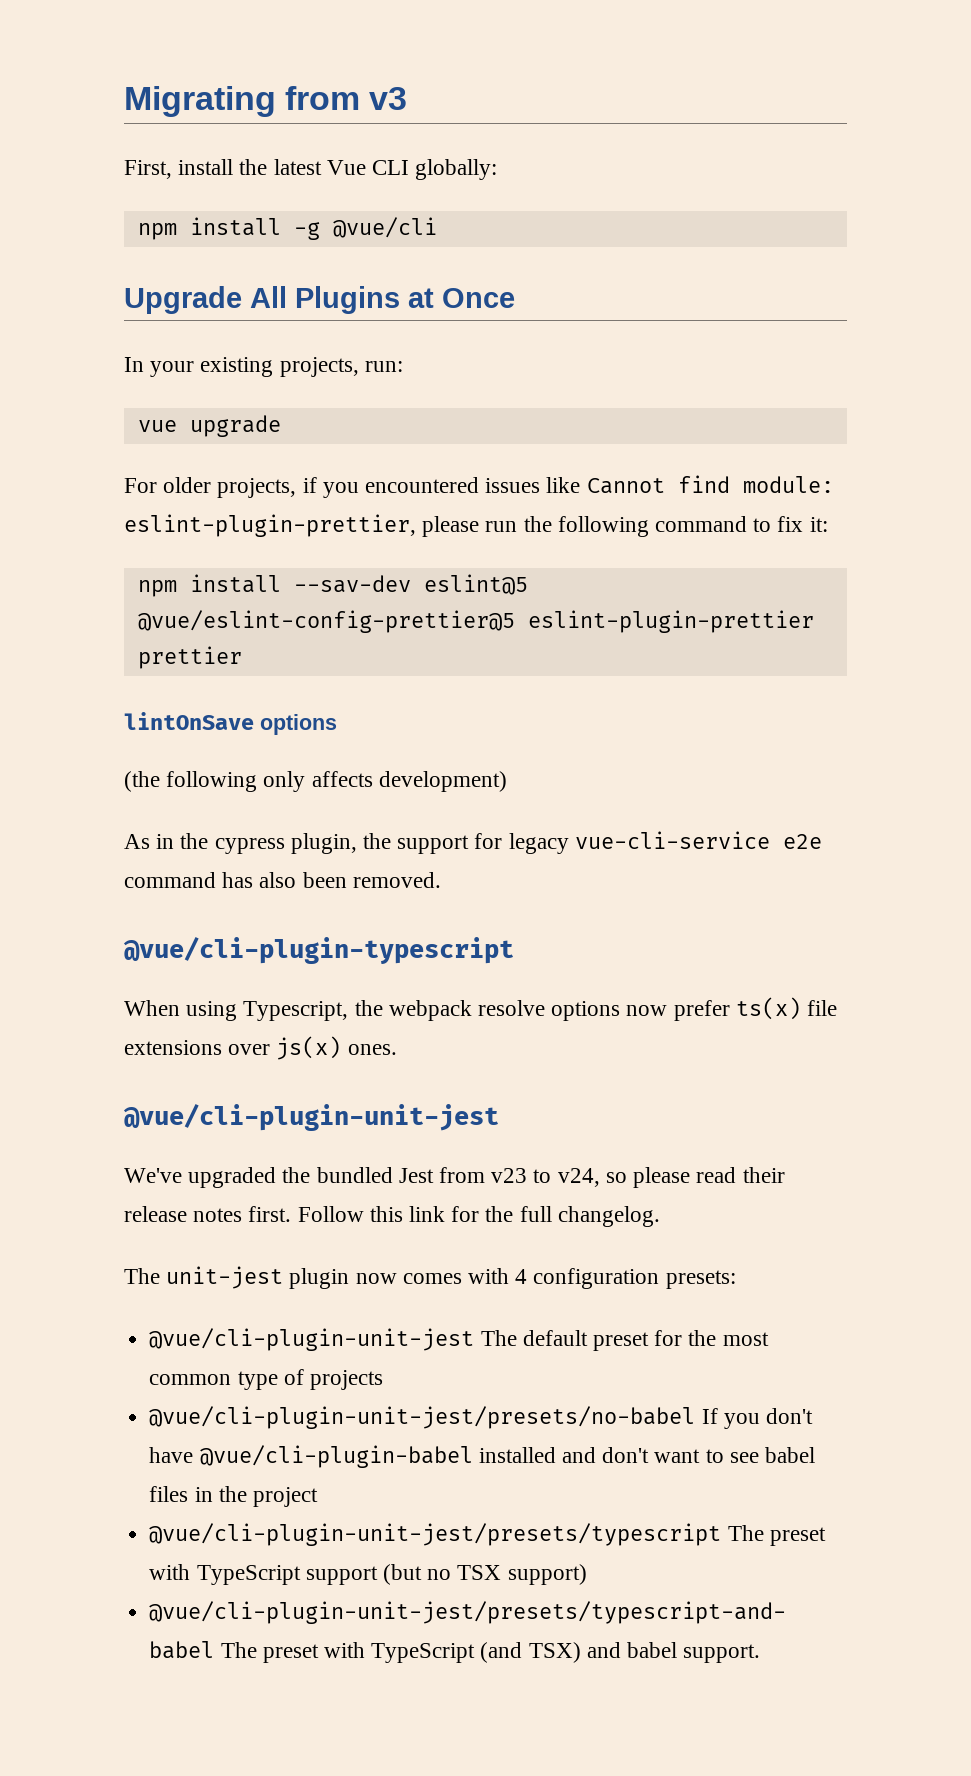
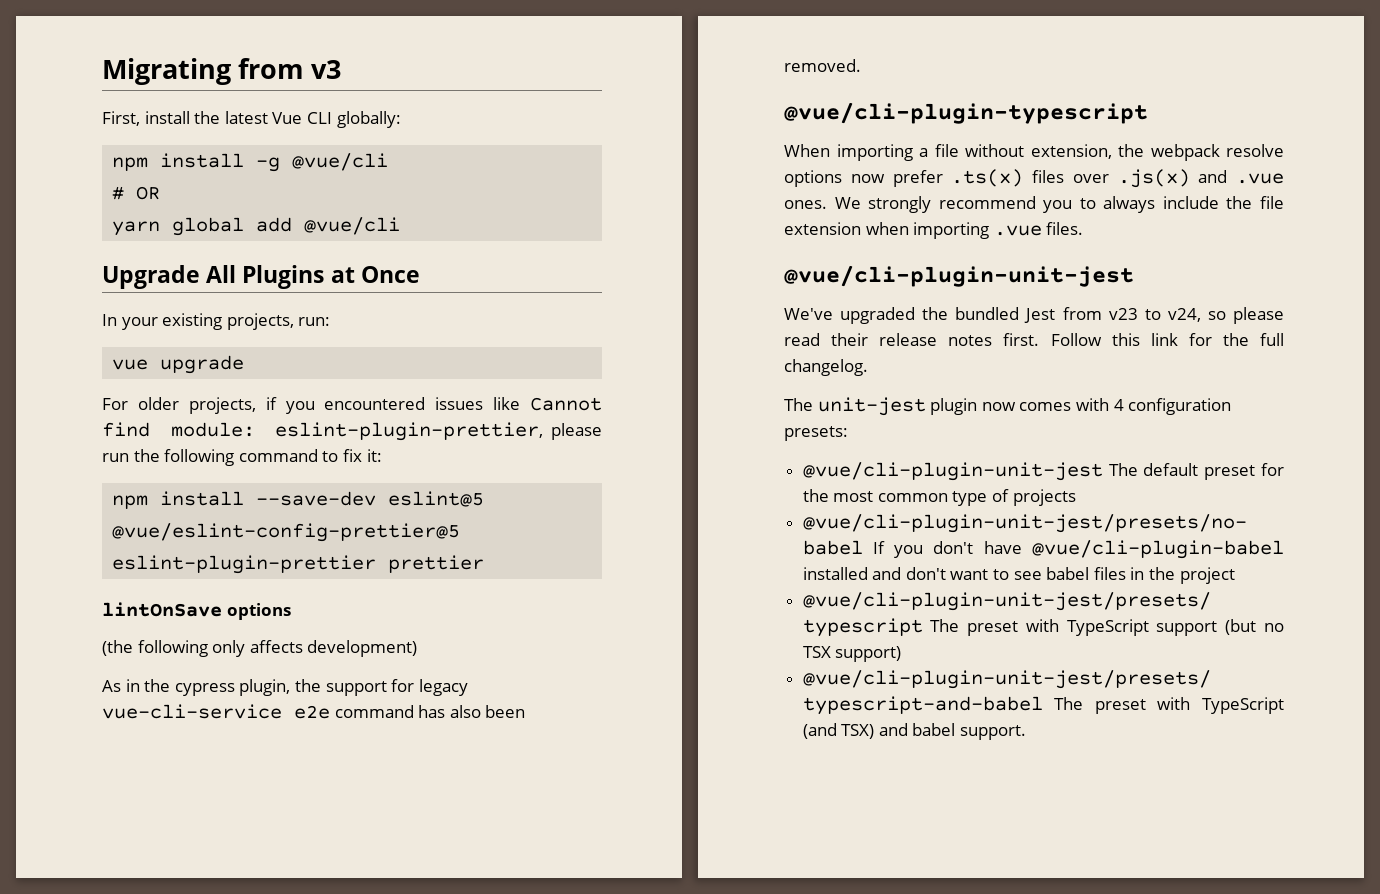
(437, 227) none -> [112,186,161,200] [112,217,401,236] // # OR // yarn global add @vue/cli
[293,575,411,593] --sav-dev -> [256,491,377,506] --save-dev
[186,1001,349,1021] using Typescript, -> [836,144,1112,161] importing a file without extension,
[735,997,838,1020] [124,1036,397,1060] ts(x) file extensions over js(x) ones. -> [951,169,1284,188] [784,196,1284,213] [784,222,1084,239] .ts(x) files over .js(x) and .vue ones. We strongly recommend you to always include the file extension when importing .vue files.

